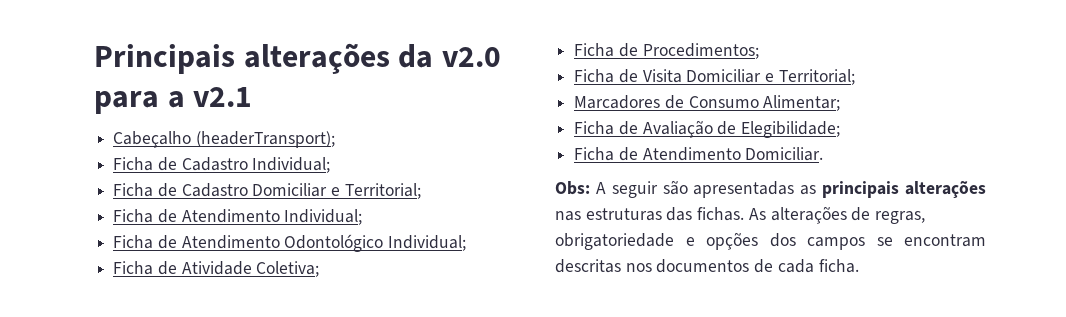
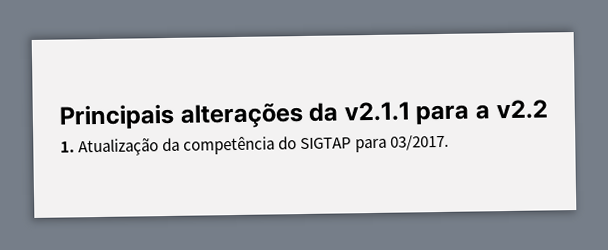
[441,47,501,67] v2.0 -> [343,101,410,122] v2.1.1
[193,87,253,107] [113,131,335,148] [113,157,331,173] [113,183,421,199] [113,209,363,225] [113,234,467,252] [113,261,320,277] [574,43,759,59] [574,69,855,85] [574,95,841,111] [574,120,841,138] [574,147,824,161] [555,180,986,199] [555,206,926,224] [555,232,986,250] [555,259,859,273] v2.1 // Cabeçalho (headerTransport); // Ficha de Cadastro Individual; // Ficha de Cadastro Domiciliar e Territorial; // Ficha de Atendimento Individual; // Ficha de Atendimento Odontológico Individual; // Ficha de Atividade Coletiva; // Ficha de Procedimentos; // Ficha de Visita Domiciliar e Territorial; // Marcadores de Consumo Alimentar; // Ficha de Avaliação de Elegibilidade; // Ficha de Atendimento Domiciliar. // Obs: A seguir são apresentadas as principais alterações nas estruturas das fichas. As alterações de regras, obrigatoriedade e opções dos campos se encontram descritas nos documentos de cada ficha. -> [495,99,548,120] [60,134,450,157] v2.2 // 1. Atualização da competência do SIGTAP para 03/2017.

